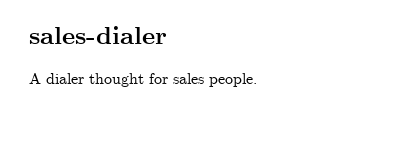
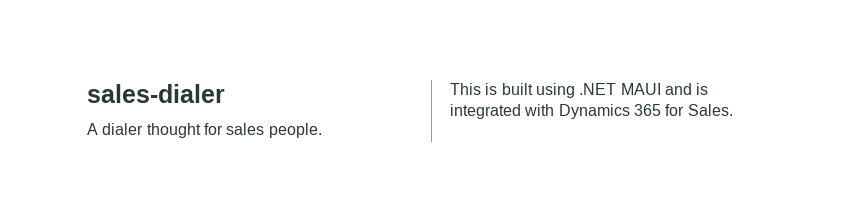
(257, 80) none -> [450,83,709,98] [450,104,733,119] // This is built using .NET MAUI and is integrated with Dynamics 365 for Sales.

